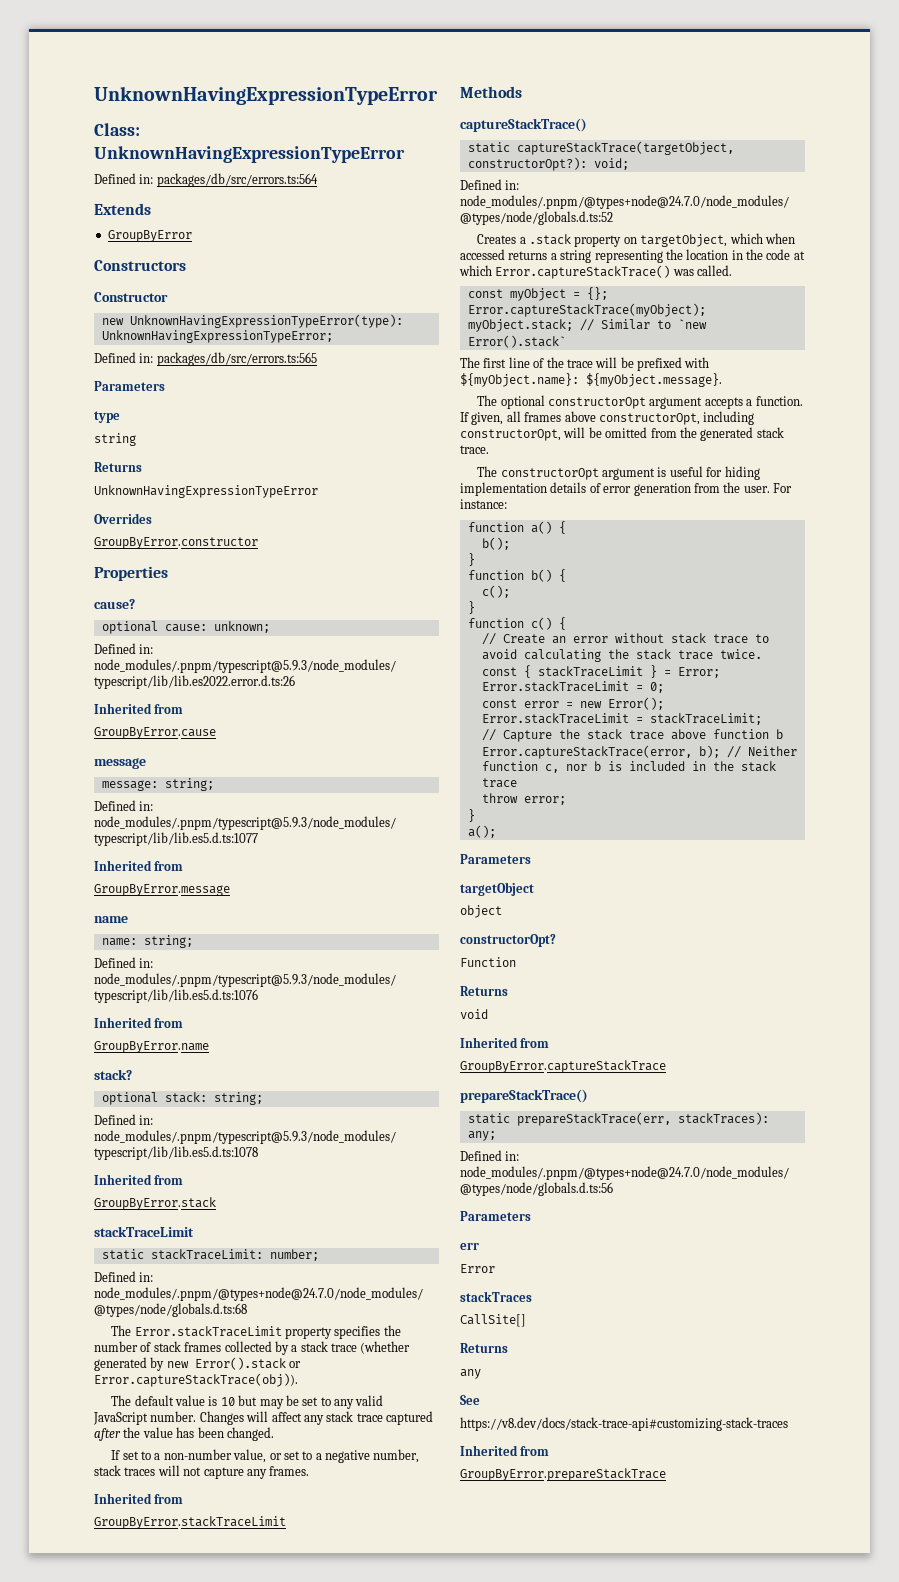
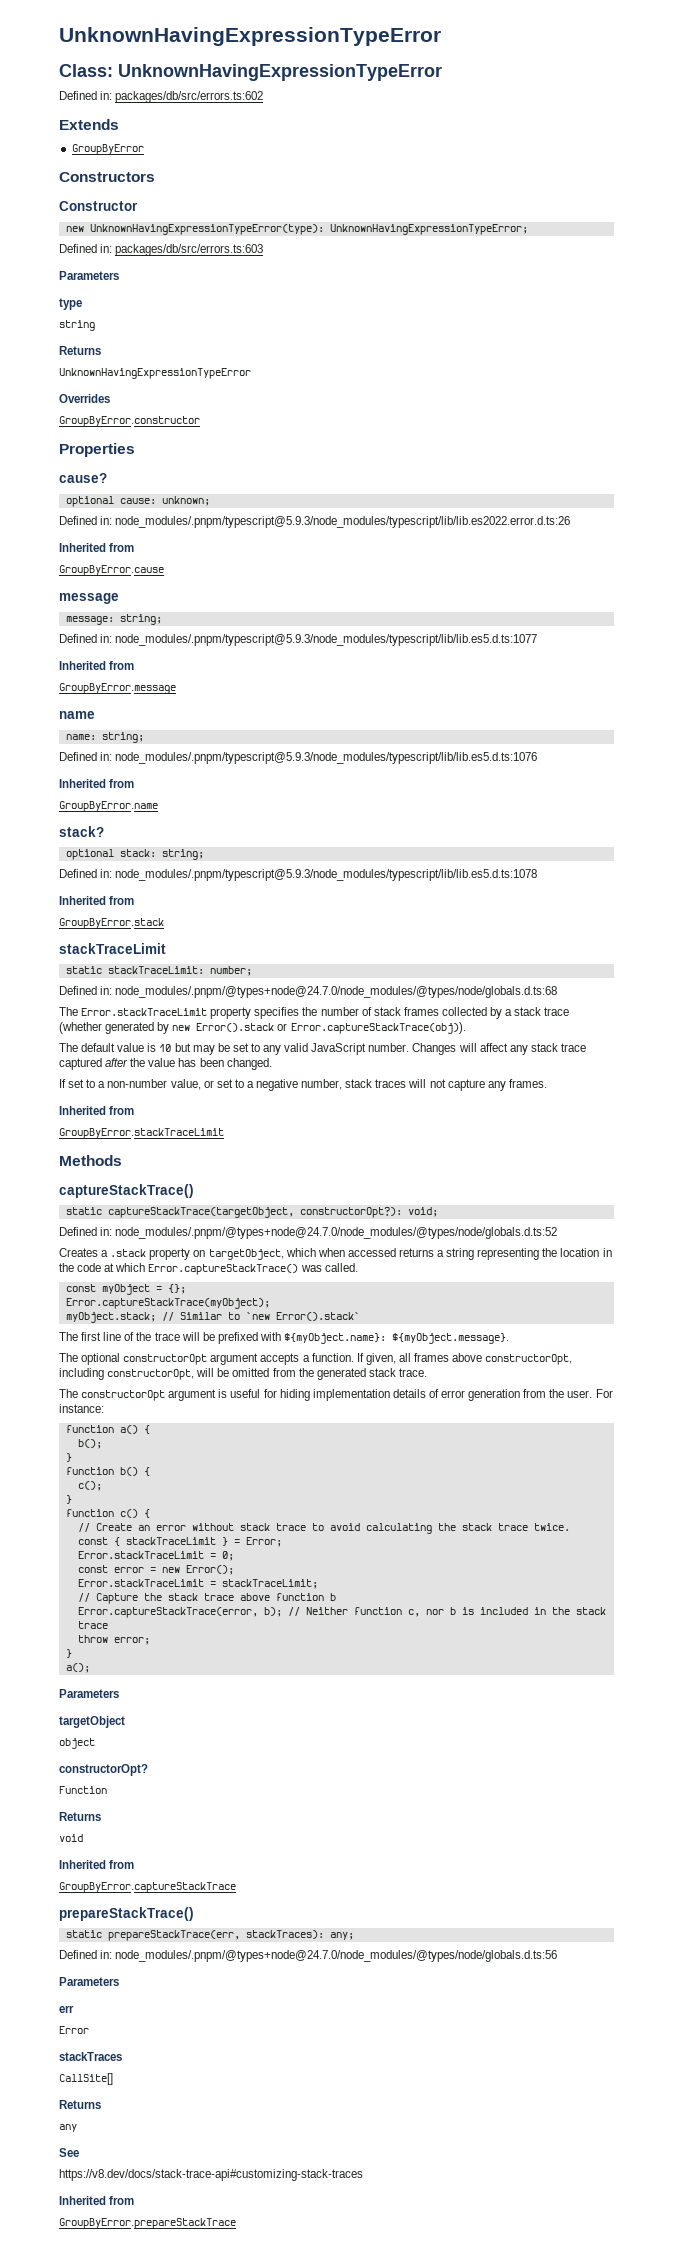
[156,173,318,187] packages/db/src/errors.ts:564 -> [115,91,264,103] packages/db/src/errors.ts:602
[156,352,317,366] packages/db/src/errors.ts:565 -> [115,244,264,256] packages/db/src/errors.ts:603

